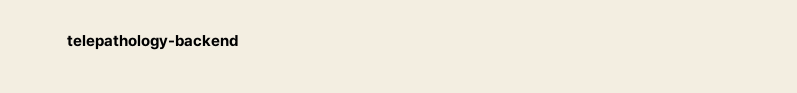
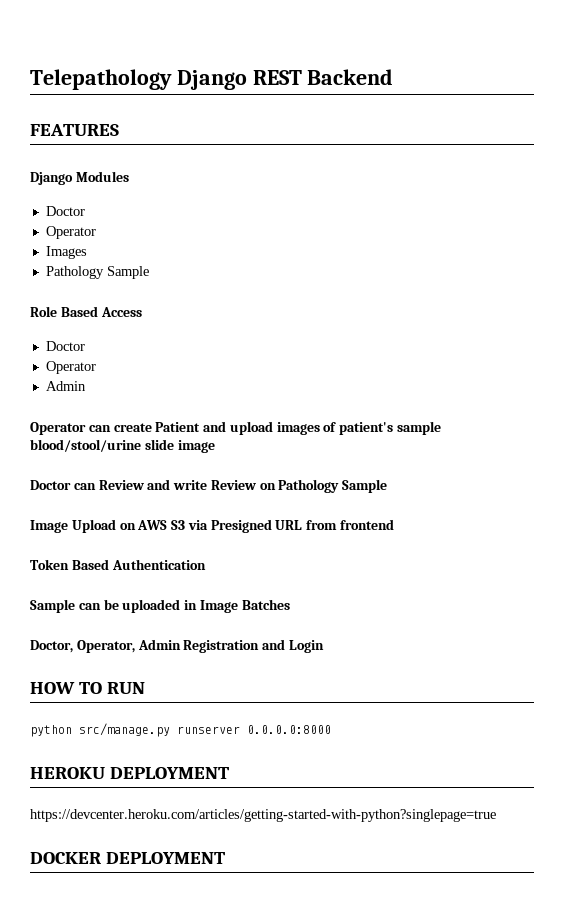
[67,35,238,50] telepathology-backend -> [30,69,394,90] [30,124,119,136] [30,171,129,185] [45,206,85,216] [45,226,96,239] [45,246,87,259] [45,266,149,279] [30,306,142,317] [45,341,85,351] [45,361,96,374] [45,381,86,391] [30,421,442,435] [30,439,215,453] [30,479,388,493] [30,519,395,533] [30,559,206,570] [30,599,290,613] [30,639,324,653] [30,682,145,694] [30,723,331,737] [30,767,229,779] [30,809,496,822] [30,852,225,864] Telepathology Django REST Backend // FEATURES // Django Modules // Doctor // Operator // Images // Pathology Sample // Role Based Access // Doctor // Operator // Admin // Operator can create Patient and upload images of patient's sample blood/stool/urine slide image // Doctor can Review and write Review on Pathology Sample // Image Upload on AWS S3 via Presigned URL from frontend // Token Based Authentication // Sample can be uploaded in Image Batches // Doctor, Operator, Admin Registration and Login // HOW TO RUN // python src/manage.py runserver 0.0.0.0:8000 // HEROKU DEPLOYMENT // https://devcenter.heroku.com/articles/getting-started-with-python?singlepage=true // DOCKER DEPLOYMENT

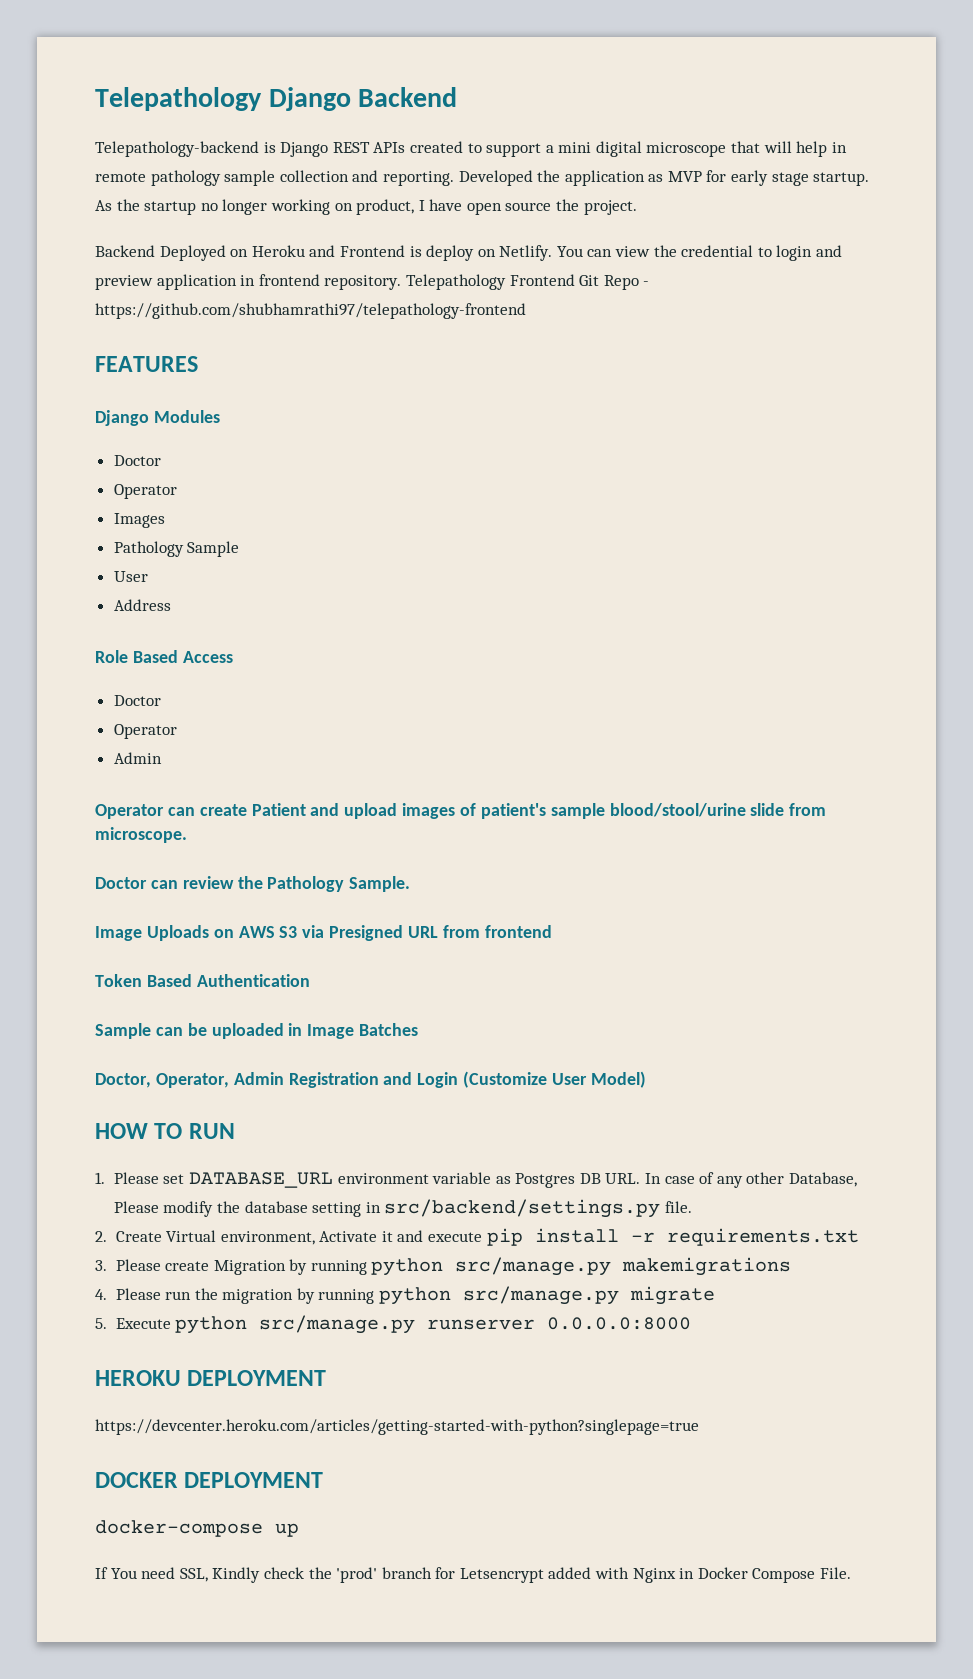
[252,69,394,85] REST Backend -> [358,87,458,107] [95,141,847,157] [95,170,870,186] [95,199,637,215] [95,245,843,261] [95,274,650,290] [95,303,526,319] Backend // Telepathology-backend is Django REST APIs created to support a mini digital microscope that will help in remote pathology sample collection and reporting. Developed the application as MVP for early stage startup. As the startup no longer working on product, I have open source the project. // Backend Deployed on Heroku and Frontend is deploy on Netlify. You can view the credential to login and preview application in frontend repository. Telepathology Frontend Git Repo - https://github.com/shubhamrathi97/telepathology-frontend
(149, 272) none -> [113,571,148,582] [113,599,171,611] // User // Address
[177,440,215,453] image -> [789,803,827,816] [95,827,187,843] from microscope.
[98,479,388,493] [30,519,116,533] Review and write Review on Pathology Sample // Image Upload -> [182,876,411,892] [95,925,209,941] review the Pathology Sample. // Image Uploads
(324, 646) none -> [463,1071,646,1088] (Customize User Model)
(145, 688) none -> [95,1172,857,1188] [113,1199,692,1218] [95,1228,859,1246] [95,1257,792,1276] [95,1286,716,1305] [95,1318,171,1329] 1. Please set DATABASE_URL environment variable as Postgres DB URL. In case of any other Database, Please modify the database setting in src/backend/settings.py file. // 2. Create Virtual environment, Activate it and execute pip install -r requirements.txt // 3. Please create Migration by running python src/manage.py makemigrations // 4. Please run the migration by running python src/manage.py migrate // 5. Execute
(225, 858) none -> [95,1520,299,1537] [95,1567,852,1583] // docker-compose up // If You need SSL, Kindly check the 'prod' branch for Letsencrypt added with Nginx in Docker Compose File.

